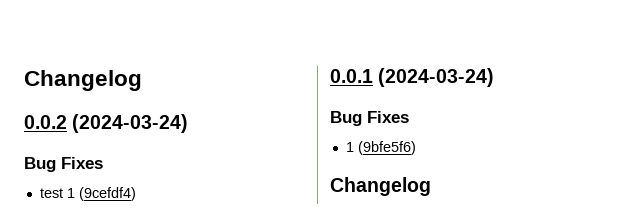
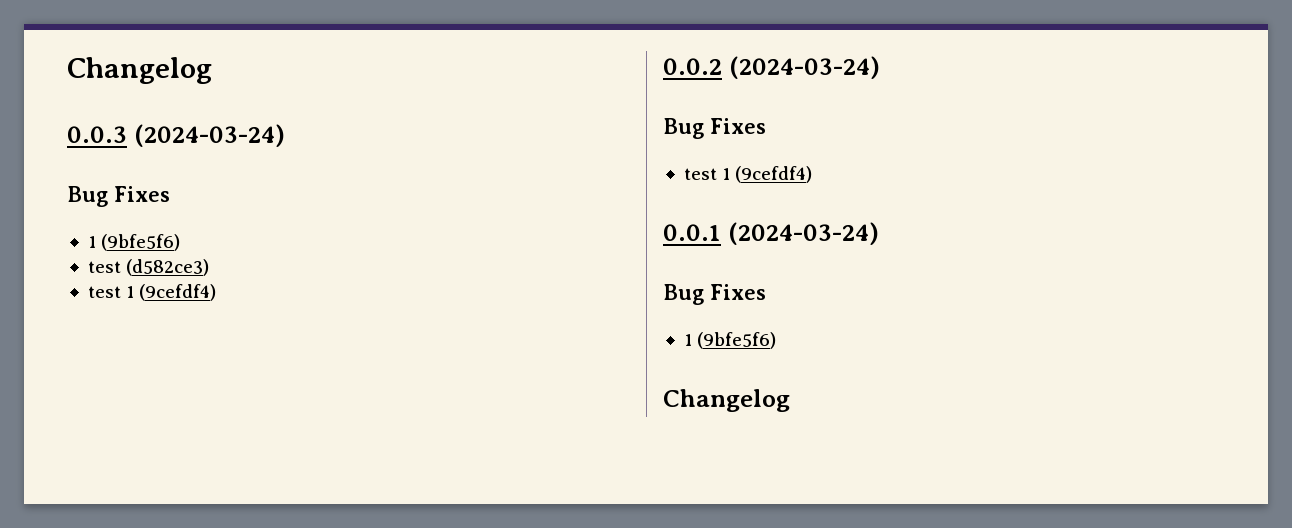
[24,70,142,91] Changelog -> [67,57,212,84] [67,124,285,147] [67,186,170,207] [87,234,181,251] [87,259,210,276] [87,284,217,301] Changelog // 0.0.3 (2024-03-24) // Bug Fixes // 1 (9bfe5f6) // test (d582ce3) // test 1 (9cefdf4)

